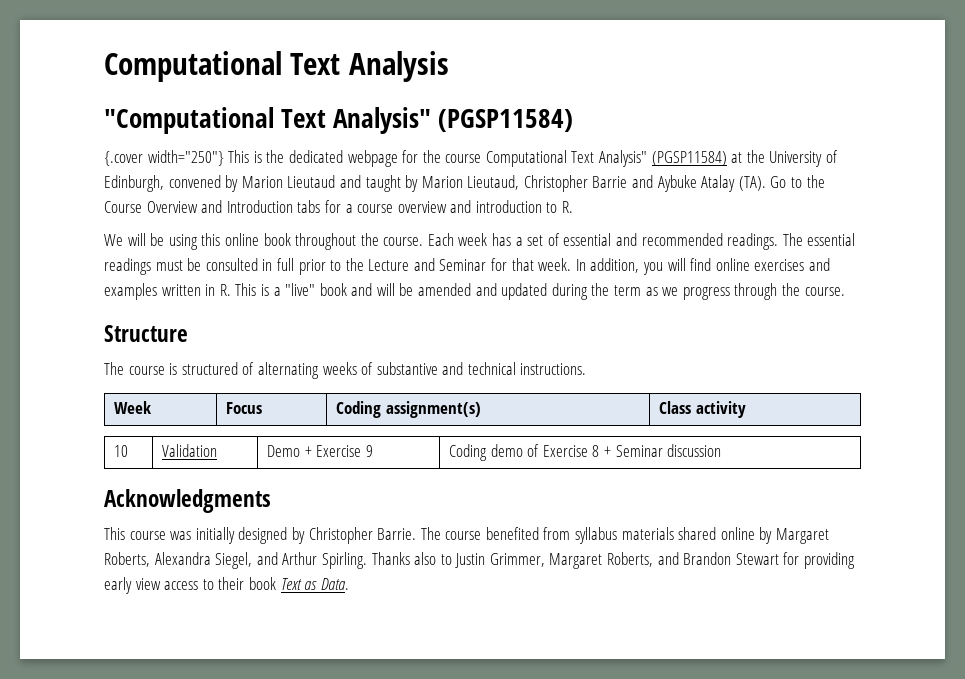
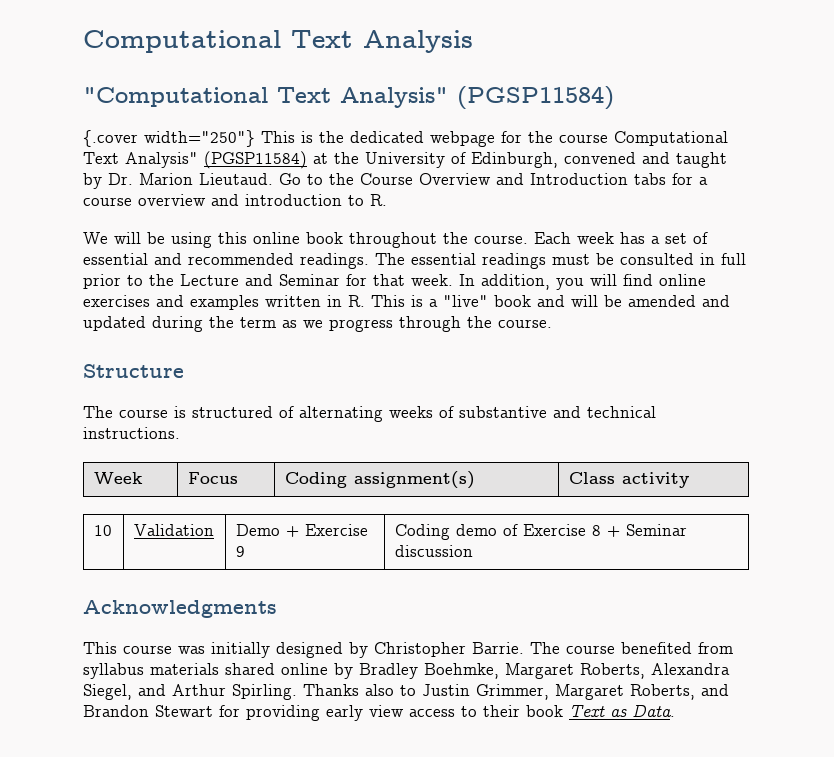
[225,175,766,192] by Marion Lieutaud and taught by Marion Lieutaud, Christopher Barrie and Aybuke Atalay (TA). -> [642,152,727,168] [83,173,273,189] and taught by Dr. Marion Lieutaud.
(773, 535) none -> [359,663,499,679] Bradley Boehmke,

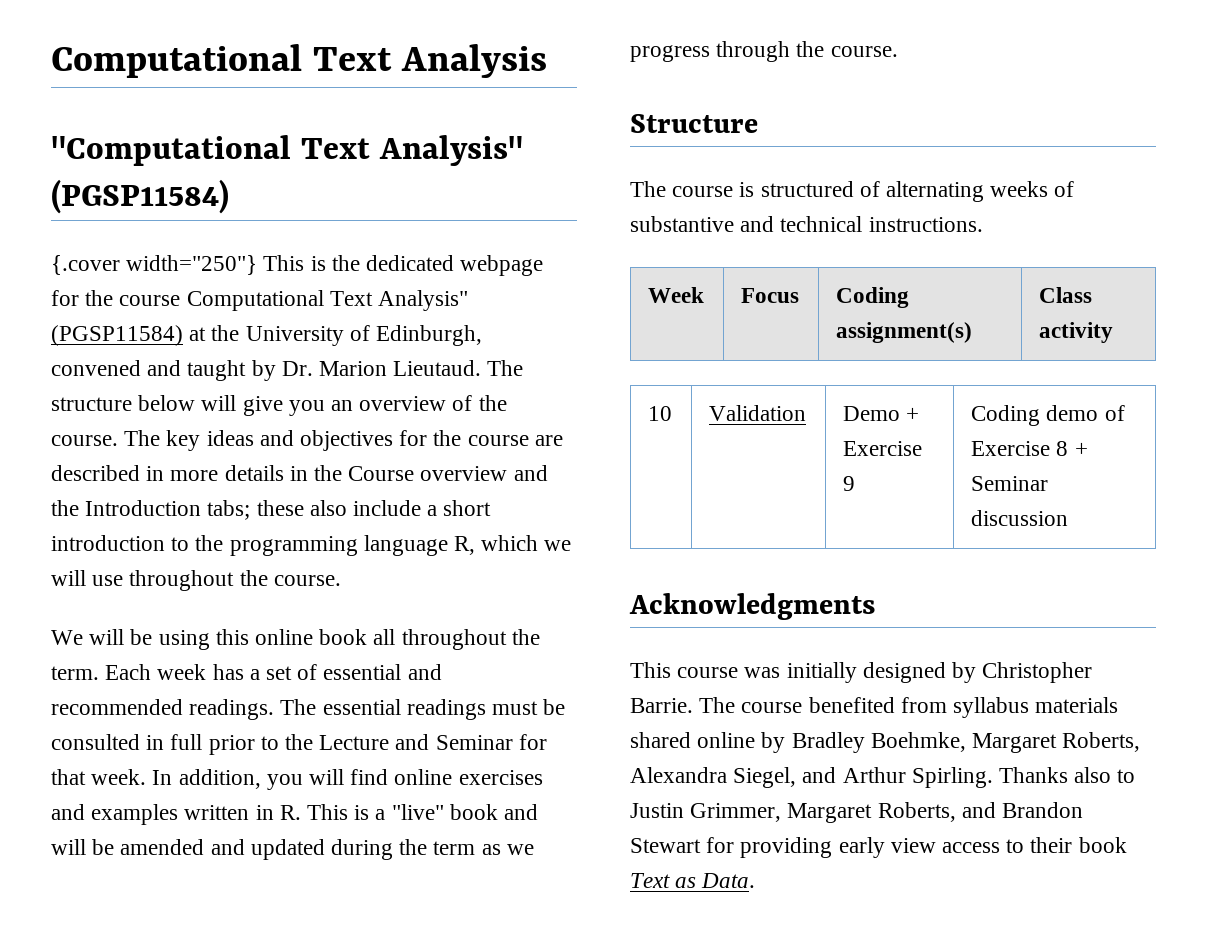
[279,173,708,185] [83,194,387,206] Go to the Course Overview and Introduction tabs for a course overview and introduction to R. -> [487,360,524,376] [51,395,507,416] [51,430,563,451] [51,465,548,481] [51,500,492,520] [51,535,572,556] [51,570,341,591] The structure below will give you an overview of the course. The key ideas and objectives for the course are described in more details in the Course overview and the Introduction tabs; these also include a short introduction to the programming language R, which we will use throughout the course.
[349,232,528,248] throughout the course. -> [373,629,540,650] [51,666,99,680] all throughout the term.

